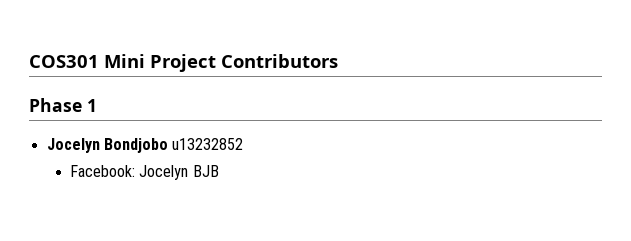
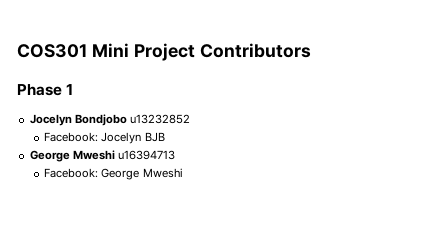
(219, 171) none -> [29,150,175,162] [44,168,183,180] // George Mweshi u16394713 // Facebook: George Mweshi

